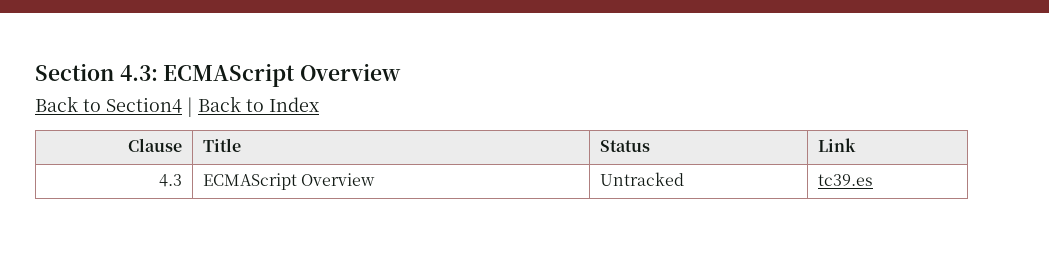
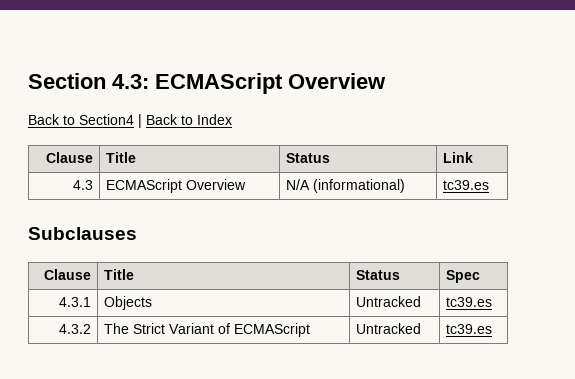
(376, 179) none -> [285,179,405,193] [442,180,489,190] [28,227,137,240] [44,269,92,280] [103,269,134,280] [355,270,400,280] [445,270,480,283] [59,297,92,307] [103,296,152,310] [355,296,421,307] [445,297,492,307] [59,324,92,334] [103,323,310,337] | N/A (informational) | tc39.es // Subclauses // Clause | Title | Status | Spec // 4.3.1 | Objects | Untracked | tc39.es // 4.3.2 | The Strict Variant of ECMAScript

